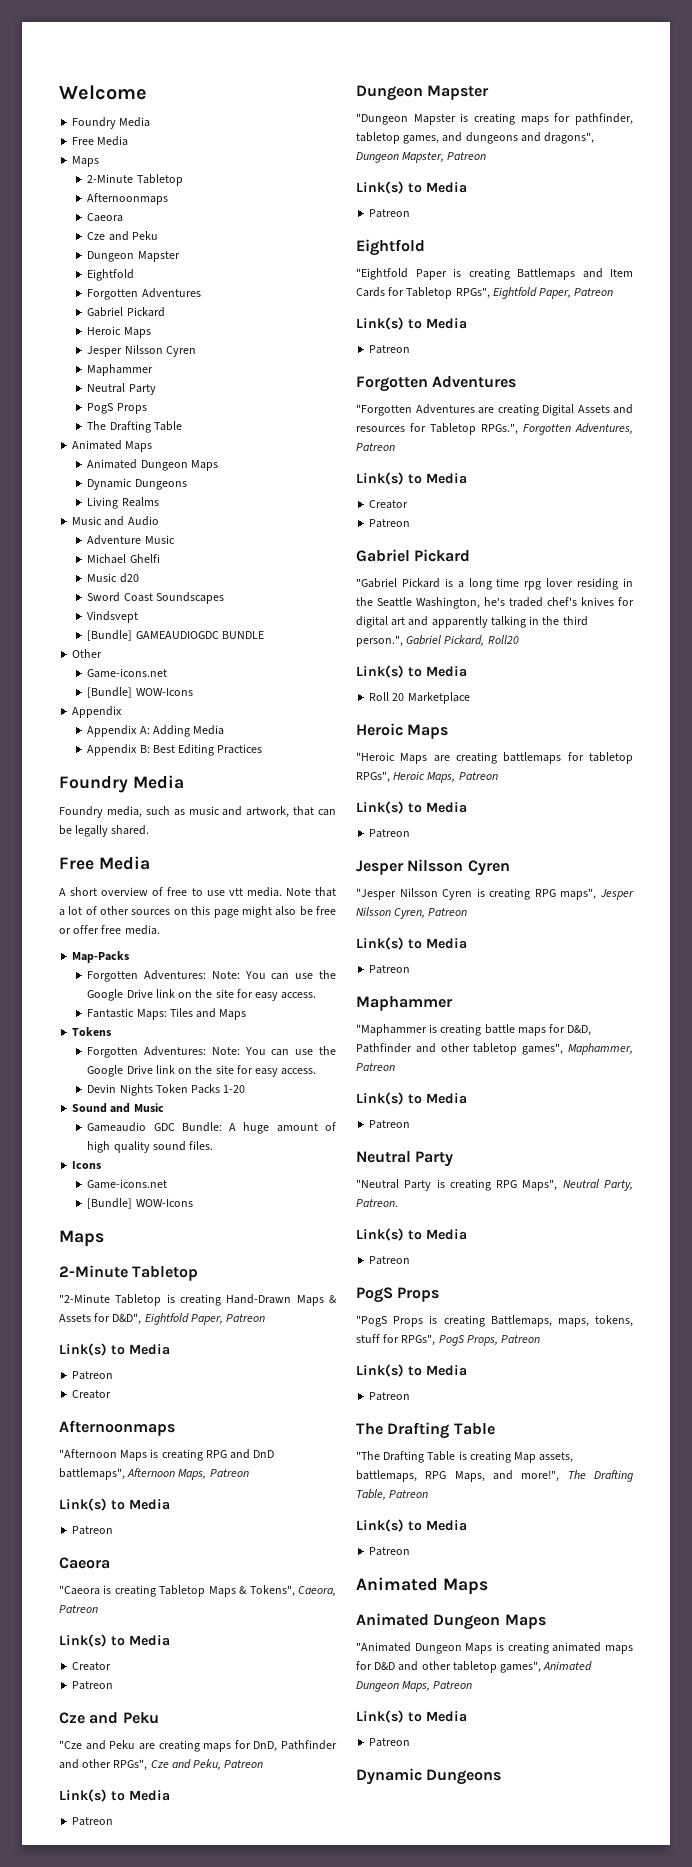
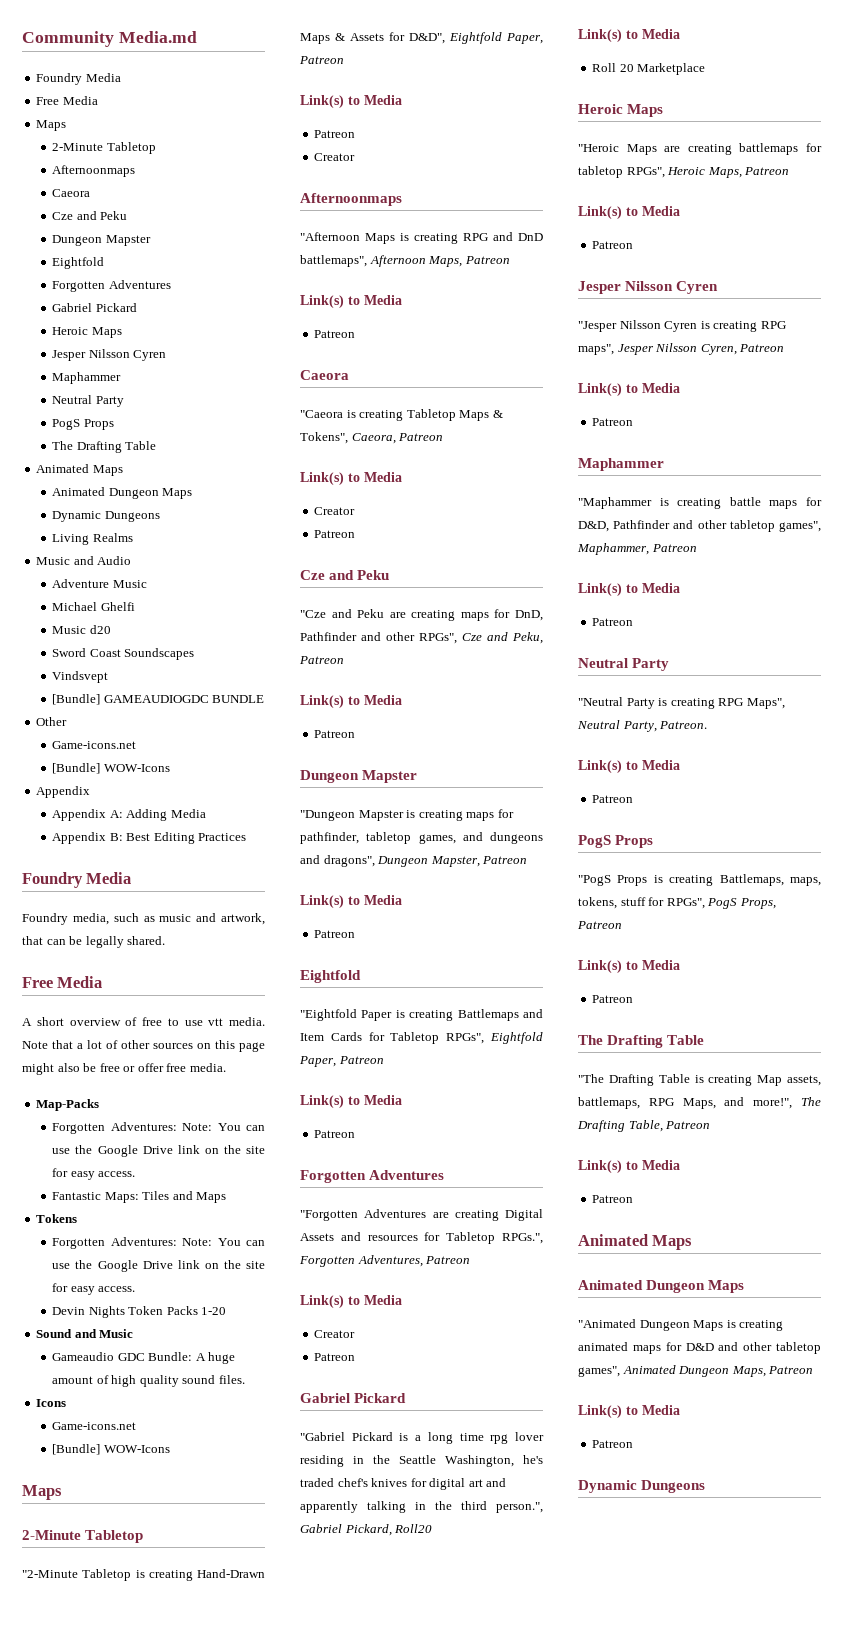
[59,85,147,100] Welcome -> [22,31,197,47] Community Media.md

